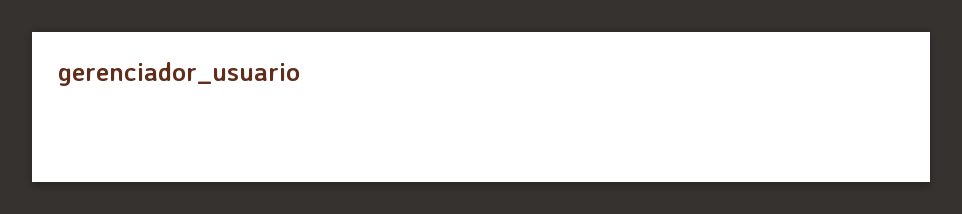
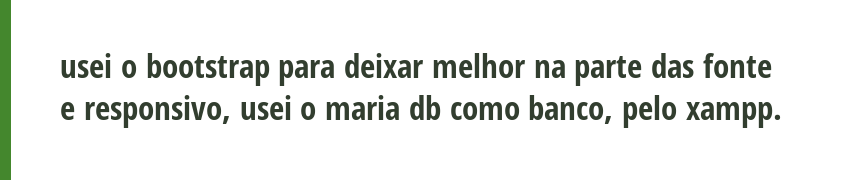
[58,62,300,86] gerenciador_usuario -> [60,53,772,86] [60,95,782,128] usei o bootstrap para deixar melhor na parte das fonte e responsivo, usei o maria db como banco, pelo xampp.

